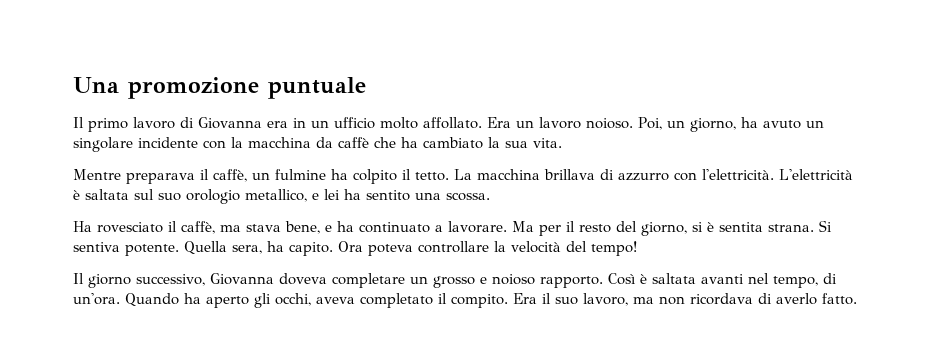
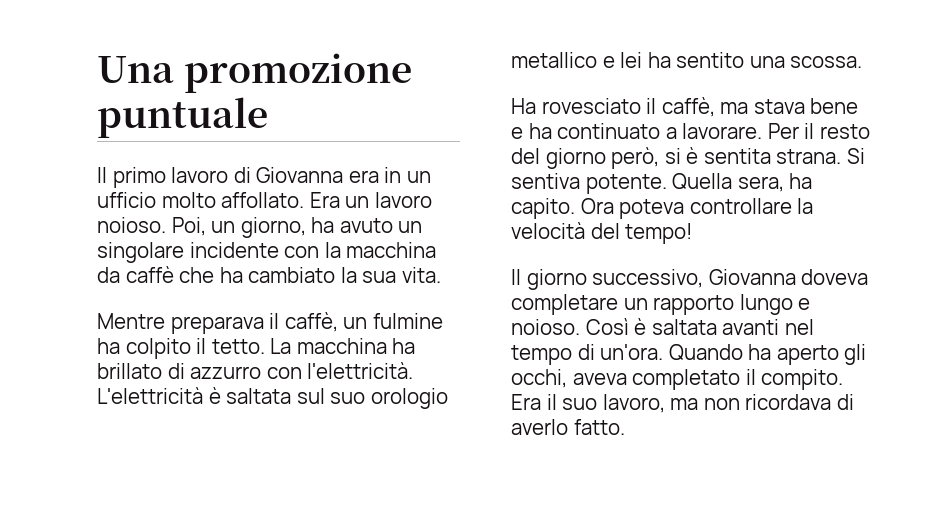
[544,169,595,180] brillava -> [392,338,416,354] [97,363,162,379] ha brillato
[245,189,307,202] metallico, -> [511,52,597,68] metallico
[285,221,320,234] bene, -> [810,98,859,114] bene
[512,221,561,236] Ma per -> [767,123,799,139] Per
[641,222,687,236] giorno, -> [545,147,660,169] giorno però,
[433,274,603,288] grosso e noioso rapporto. -> [653,294,811,315] [511,319,580,335] rapporto lungo e noioso.
[773,276,818,288] tempo, -> [511,345,572,365] tempo

